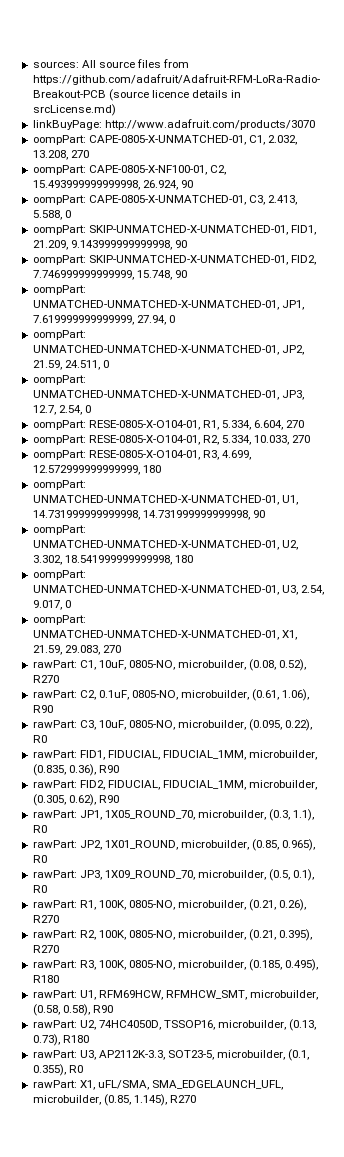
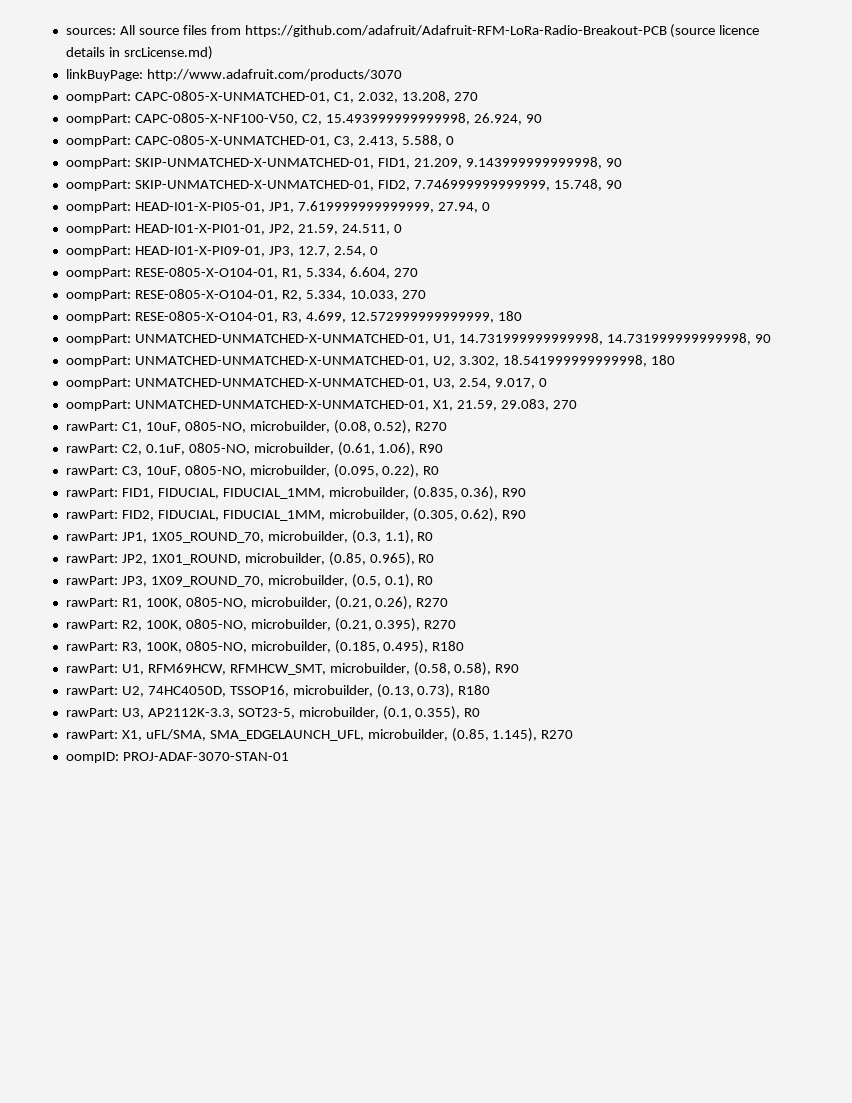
[88,135,246,145] CAPE-0805-X-UNMATCHED-01, -> [134,91,330,103] CAPC-0805-X-UNMATCHED-01,
[88,165,207,175] CAPE-0805-X-NF100-01, -> [134,113,298,125] CAPC-0805-X-NF100-V50,
[88,195,246,205] CAPE-0805-X-UNMATCHED-01, -> [134,135,330,147] CAPC-0805-X-UNMATCHED-01,
[32,300,279,310] UNMATCHED-UNMATCHED-X-UNMATCHED-01, -> [134,202,265,213] HEAD-I01-X-PI05-01,
[32,345,279,355] UNMATCHED-UNMATCHED-X-UNMATCHED-01, -> [134,224,265,235] HEAD-I01-X-PI01-01,
[32,390,279,400] UNMATCHED-UNMATCHED-X-UNMATCHED-01, -> [134,246,265,257] HEAD-I01-X-PI09-01,
(196, 1099) none -> [65,752,289,763] // oompID: PROJ-ADAF-3070-STAN-01

